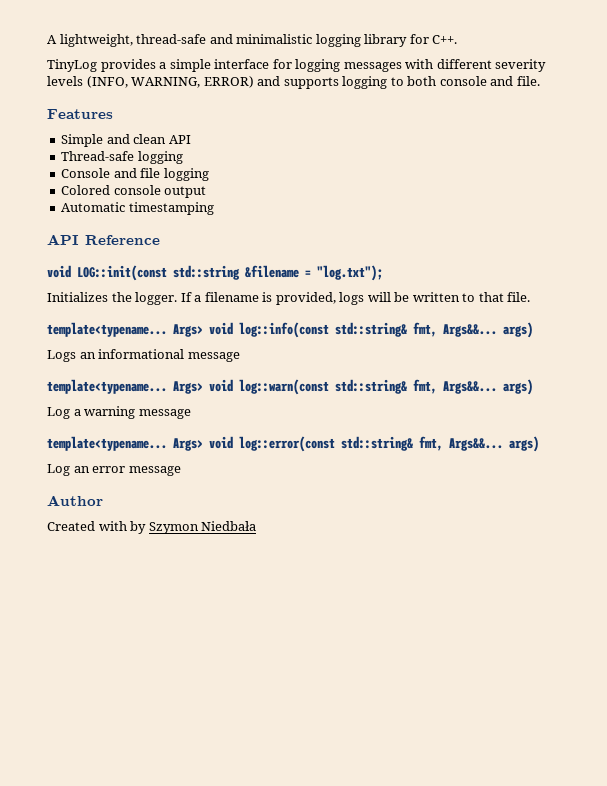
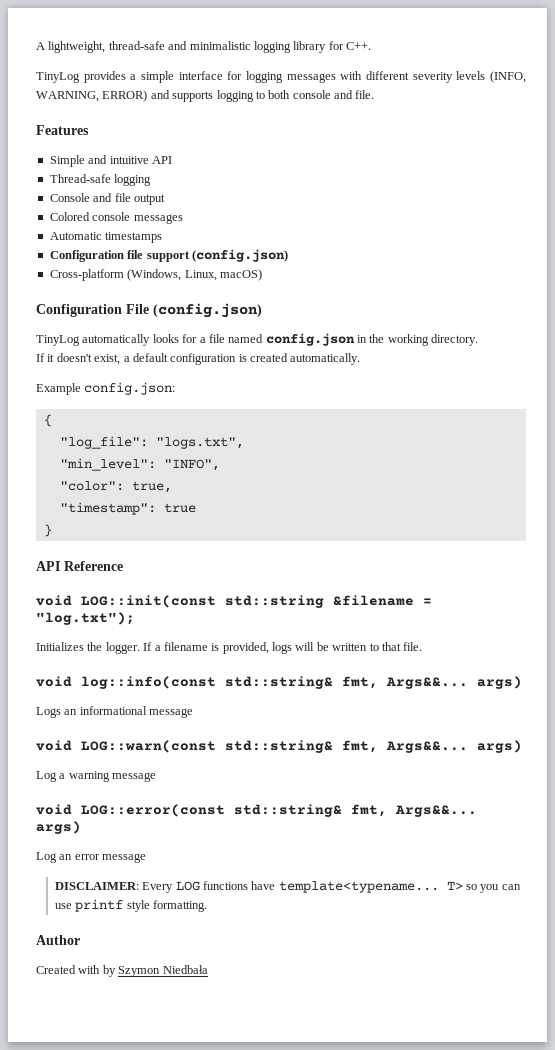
[133,134,167,144] clean -> [109,156,149,164] intuitive
[163,168,209,181] logging -> [133,194,165,205] output
[164,186,207,198] output -> [133,214,183,224] messages
[128,202,214,215] timestamping -> [105,232,163,243] [49,249,288,262] [49,269,262,281] [36,303,262,318] [36,333,479,346] [36,353,361,365] [36,382,176,395] [43,414,52,427] [59,436,244,449] [59,458,220,471] [59,481,172,493] [59,502,196,515] [43,524,52,537] timestamps // Configuration file support (config.json) // Cross-platform (Windows, Linux, macOS) // Configuration File (config.json) // TinyLog automatically looks for a file named config.json in the working directory. // If it doesn't exist, a default configuration is created automatically. // Example config.json: // { // "log_file": "logs.txt", // "min_level": "INFO", // "color": true, // "timestamp": true // }
[47,322,203,337] template<typename... Args> -> (423, 646) none
[47,379,329,395] template<typename... Args> void log::warn(const -> [36,740,216,753] void LOG::warn(const
[47,436,335,452] template<typename... Args> void log::error(const -> [36,804,225,817] void LOG::error(const
(181, 471) none -> [54,881,521,893] [54,899,207,912] // DISCLAIMER: Every LOG functions have template<typename... T> so you can use printf style formatting.

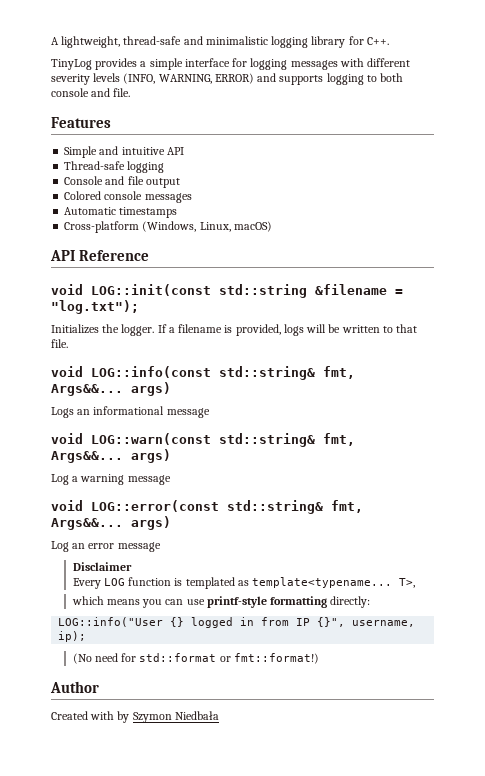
[49,249,288,262] // Configuration file support (config.json) -> (178, 212) none
[36,303,262,318] [36,333,479,346] [36,353,361,365] [36,382,176,395] [43,414,52,427] [59,436,244,449] [59,458,220,471] [59,481,172,493] [59,502,196,515] [43,524,52,537] // Configuration File (config.json) // TinyLog automatically looks for a file named config.json in the working directory. // If it doesn't exist, a default configuration is created automatically. // Example config.json: // { // "log_file": "logs.txt", // "min_level": "INFO", // "color": true, // "timestamp": true // } -> (272, 226) none
[81,676,216,689] log::info(const -> [91,366,211,378] LOG::info(const
[54,882,139,890] DISCLAIMER: -> [72,562,132,571] Disclaimer //
[202,881,521,893] [54,899,207,912] functions have template<typename... T> so you can use printf style formatting. -> [128,577,415,589] [71,596,371,608] [58,617,416,628] [58,631,87,642] [72,653,319,664] function is templated as template<typename... T>, // which means you can use printf-style formatting directly: // LOG::info("User {} logged in from IP {}", username, ip); // (No need for std::format or fmt::format!)

